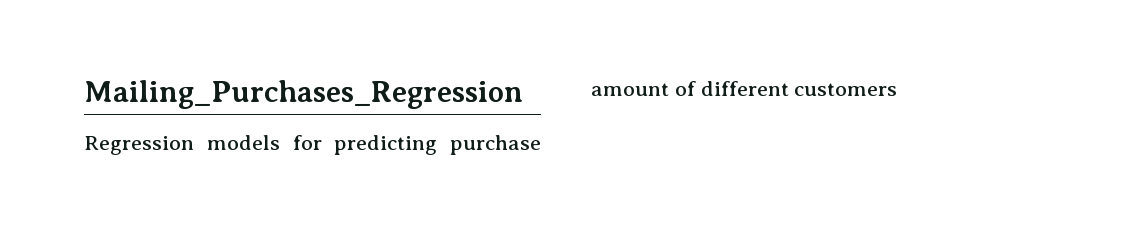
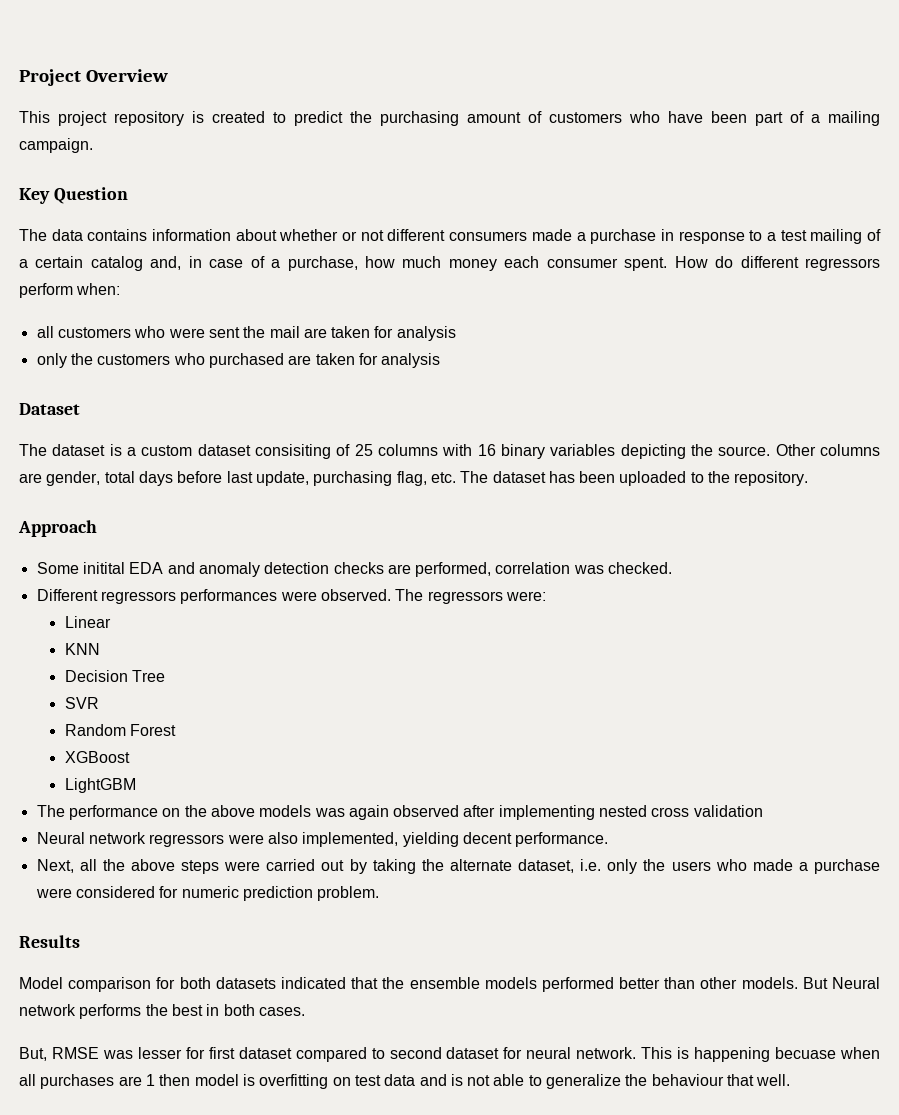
[84,80,523,109] [84,135,541,155] [591,81,898,96] Mailing_Purchases_Regression // Regression models for predicting purchase amount of different customers -> [19,69,169,86] [19,111,880,126] [19,138,93,153] [19,187,128,204] [19,229,882,244] [19,256,881,271] [19,283,121,298] [36,326,456,341] [36,353,441,368] [19,403,80,415] [19,444,881,459] [19,471,809,486] [18,520,97,537] [36,562,673,577] [36,589,546,604] [64,616,111,628] [64,643,100,655] [64,670,165,682] [64,697,99,709] [64,724,176,736] [64,751,130,763] [64,778,136,793] [36,805,763,820] [36,832,609,847] [36,859,881,874] [35,886,380,901] [19,935,80,948] [19,977,880,992] [19,1004,305,1019] [19,1047,881,1062] [19,1074,791,1089] Project Overview // This project repository is created to predict the purchasing amount of customers who have been part of a mailing campaign. // Key Question // The data contains information about whether or not different consumers made a purchase in response to a test mailing of a certain catalog and, in case of a purchase, how much money each consumer spent. How do different regressors perform when: // all customers who were sent the mail are taken for analysis // only the customers who purchased are taken for analysis // Dataset // The dataset is a custom dataset consisiting of 25 columns with 16 binary variables depicting the source. Other columns are gender, total days before last update, purchasing flag, etc. The dataset has been uploaded to the repository. // Approach // Some initital EDA and anomaly detection checks are performed, correlation was checked. // Different regressors performances were observed. The regressors were: // Linear // KNN // Decision Tree // SVR // Random Forest // XGBoost // LightGBM // The performance on the above models was again observed after implementing nested cross validation // Neural network regressors were also implemented, yielding decent performance. // Next, all the above steps were carried out by taking the alternate dataset, i.e. only the users who made a purchase were considered for numeric prediction problem. // Results // Model comparison for both datasets indicated that the ensemble models performed better than other models. But Neural network performs the best in both cases. // But, RMSE was lesser for first dataset compared to second dataset for neural network. This is happening becuase when all purchases are 1 then model is overfitting on test data and is not able to generalize the behaviour that well.

